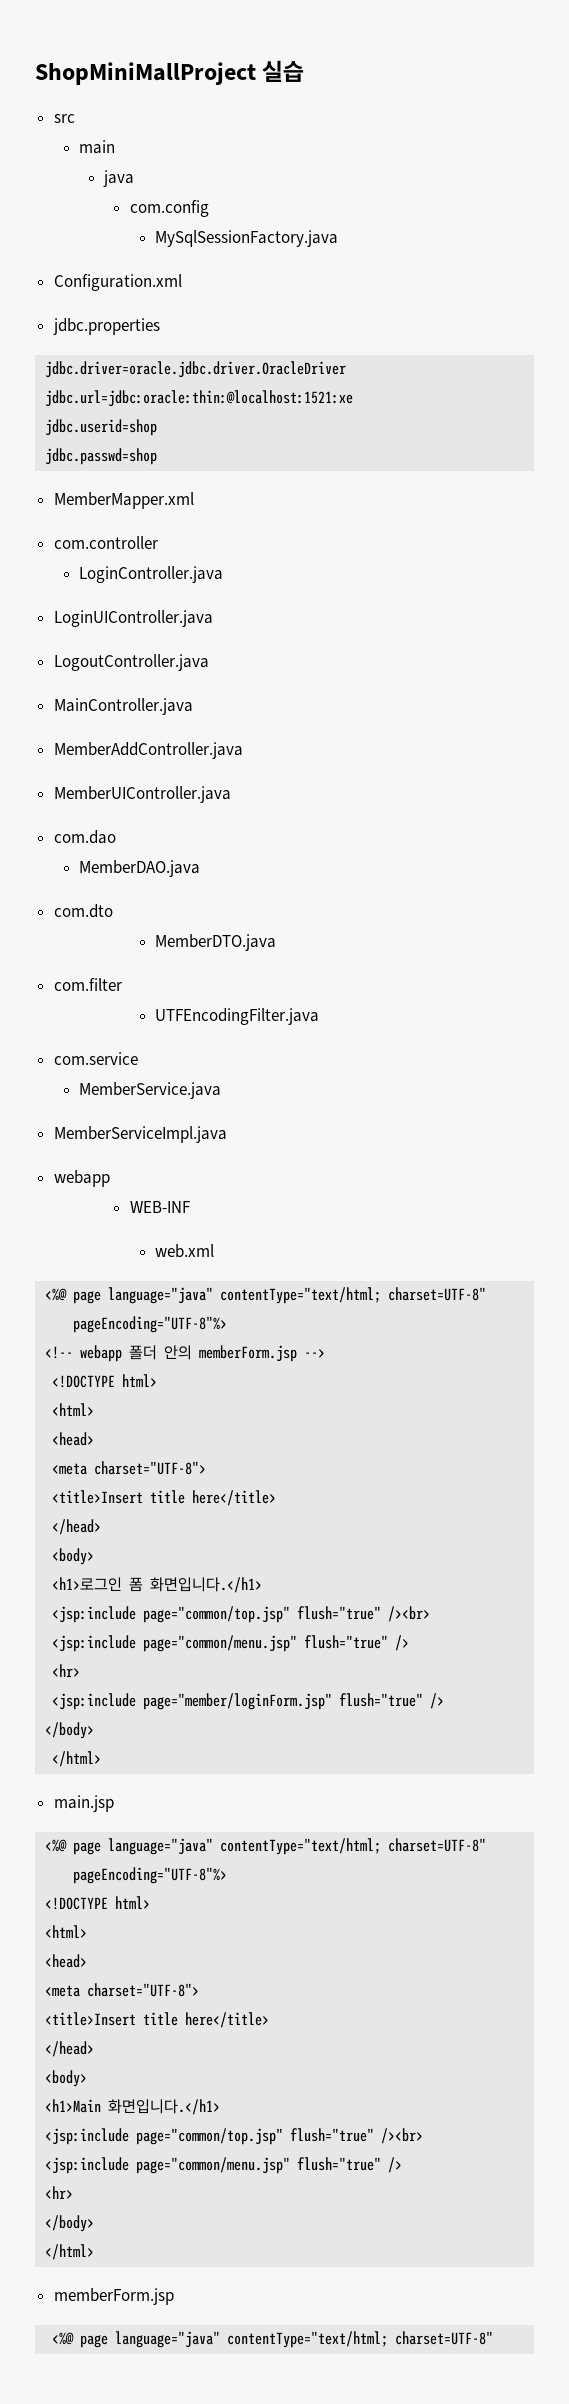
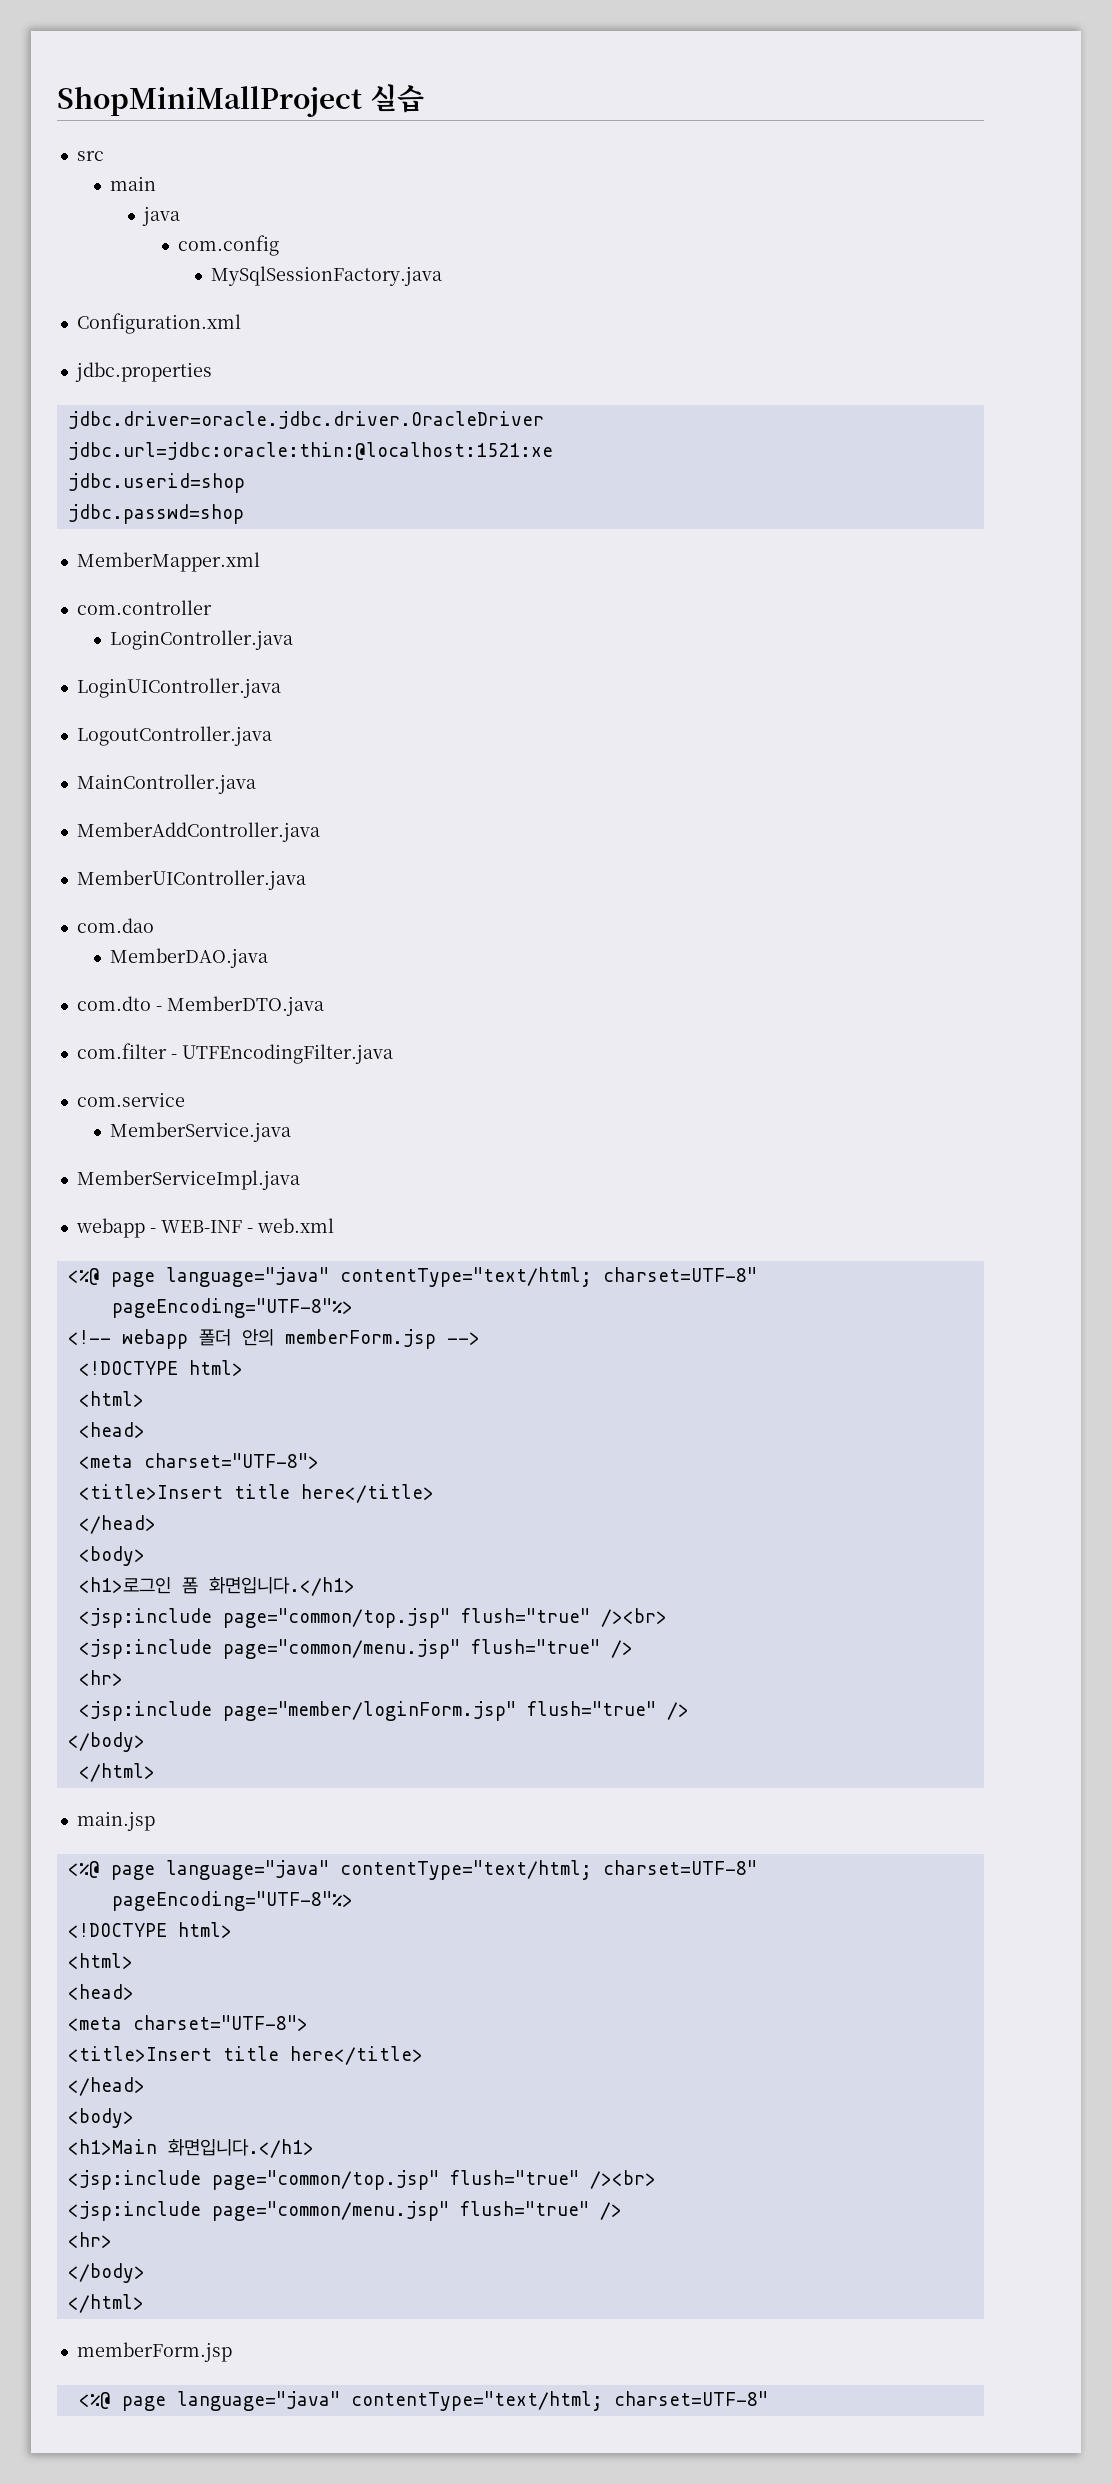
(113, 911) // -> [155,1006,162,1011] -
(122, 984) // -> [170,1054,177,1059] -
(110, 1178) // -> [149,1228,156,1233] -
(190, 1207) // -> [246,1228,253,1233] -

